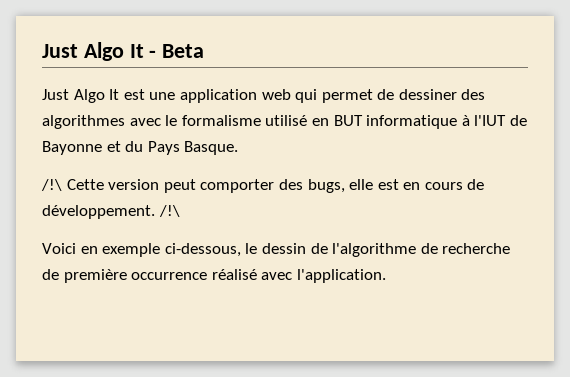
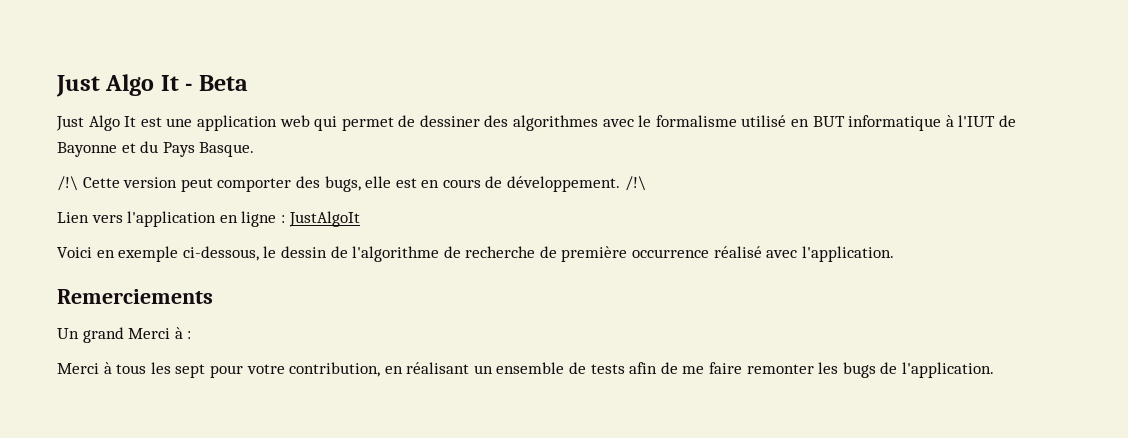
(180, 211) none -> [57,211,360,227] // Lien vers l'application en ligne : JustAlgoIt
(386, 276) none -> [57,289,213,304] [57,327,192,343] [57,362,994,378] // Remerciements // Un grand Merci à : // Merci à tous les sept pour votre contribution, en réalisant un ensemble de tests afin de me faire remonter les bugs de l'application.

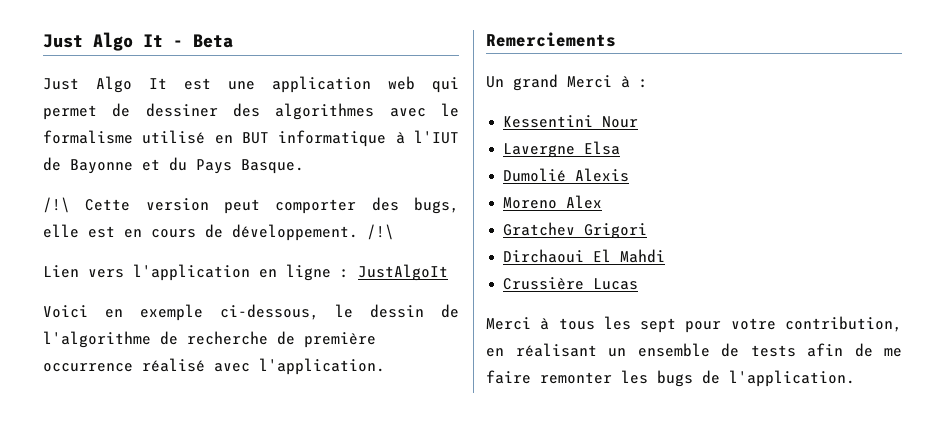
(192, 335) none -> [503,115,639,128] [503,141,621,158] [503,168,630,182] [503,195,603,209] [503,222,648,239] [503,249,666,263] [503,277,639,290] // Kessentini Nour // Lavergne Elsa // Dumolié Alexis // Moreno Alex // Gratchev Grigori // Dirchaoui El Mahdi // Crussière Lucas

